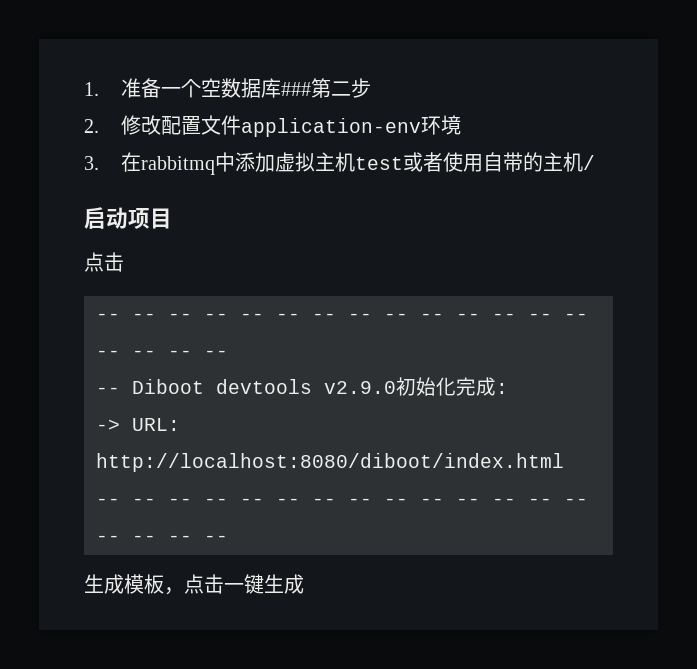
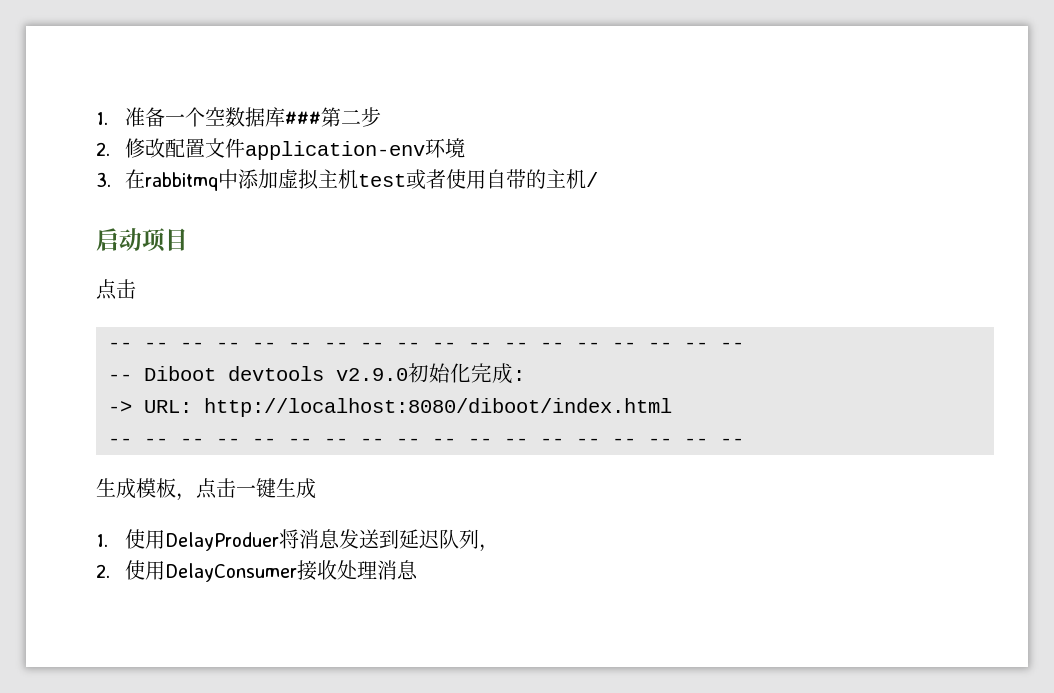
(304, 584) none -> [96,529,499,552] [96,560,418,582] // 1.使用DelayProduer将消息发送到延迟队列， // 2.使用DelayConsumer接收处理消息

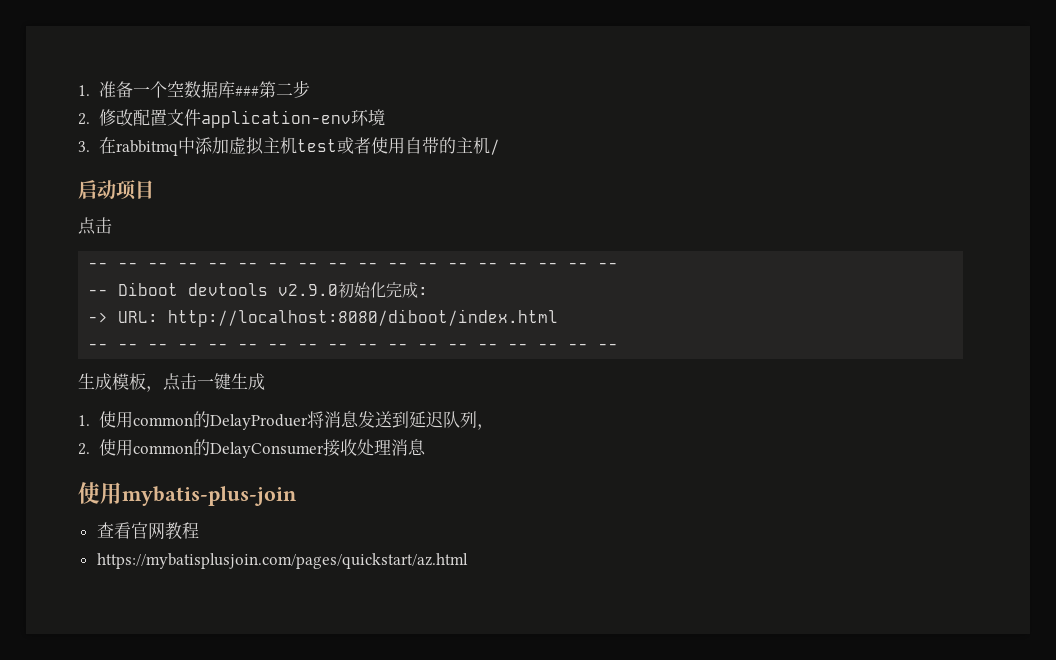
(165, 539) none -> [132,411,210,428] common的
(165, 570) none -> [132,439,210,456] common的
(418, 570) none -> [78,482,297,506] [96,522,199,540] [96,553,468,569] // 使用mybatis-plus-join // 查看官网教程 // https://mybatisplusjoin.com/pages/quickstart/az.html

